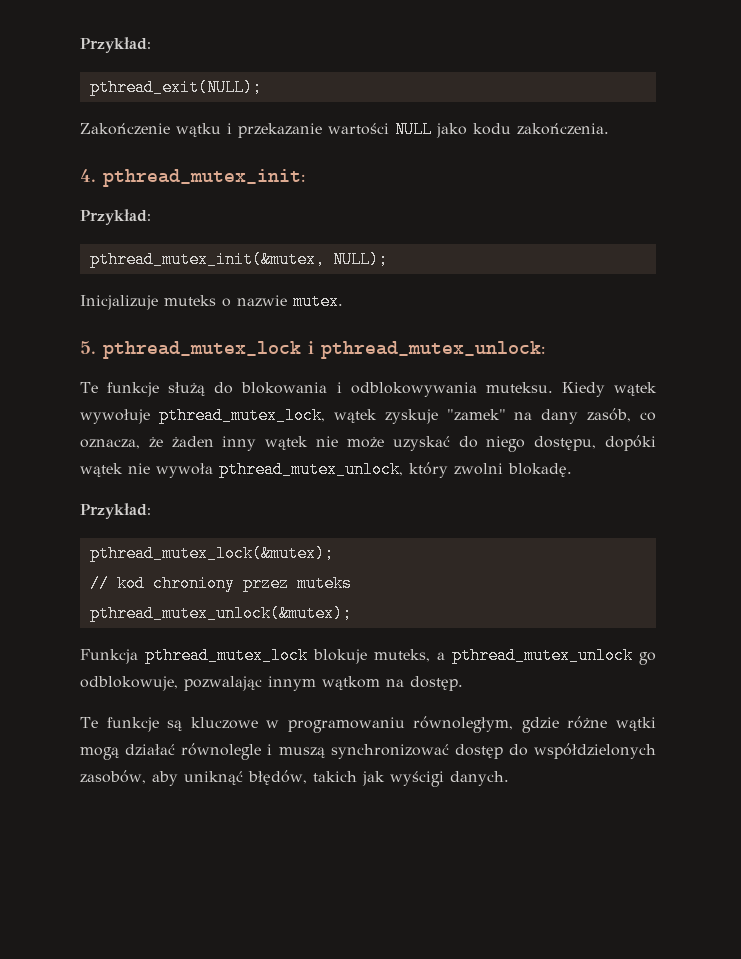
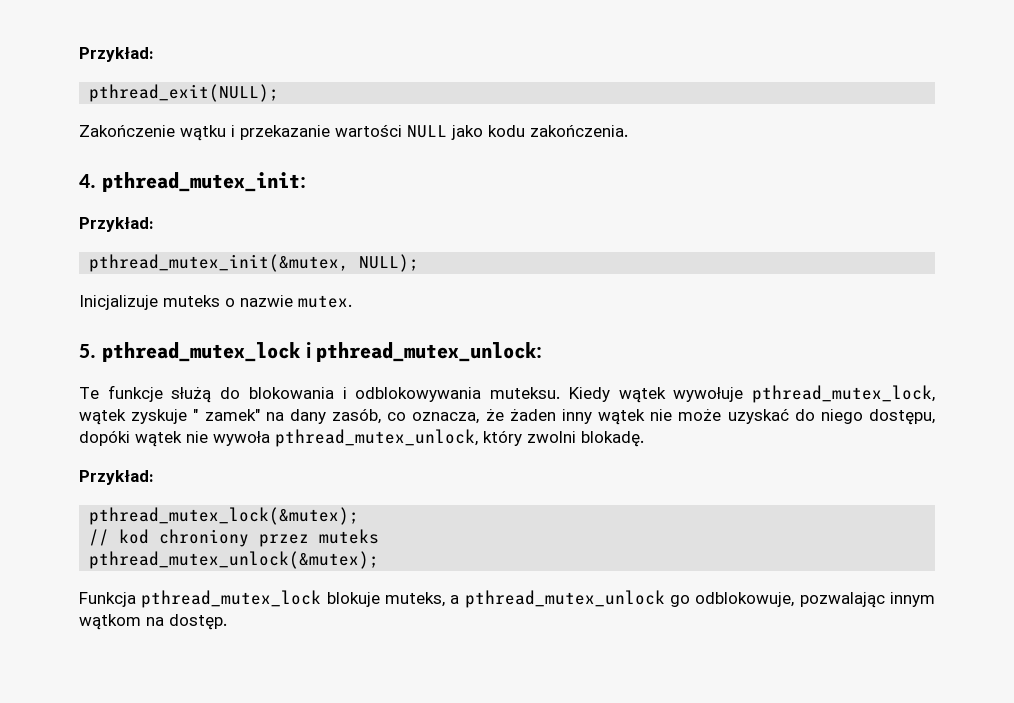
[446,409,506,421] "zamek" -> [193,409,260,421] " zamek"
[80,716,656,733] [80,743,656,760] [80,770,509,787] // Te funkcje są kluczowe w programowaniu równoległym, gdzie różne wątki mogą działać równolegle i muszą synchronizować dostęp do współdzielonych zasobów, aby uniknąć błędów, takich jak wyścigi danych. -> (227, 622) none

